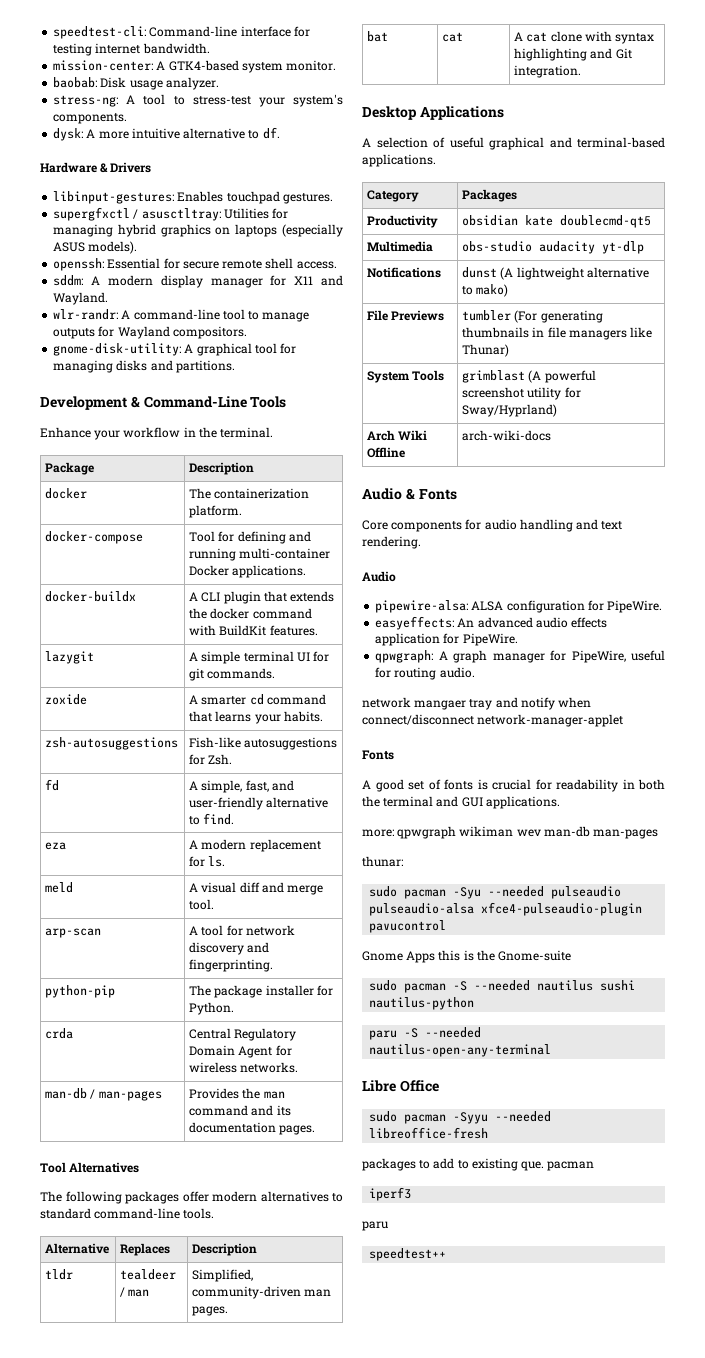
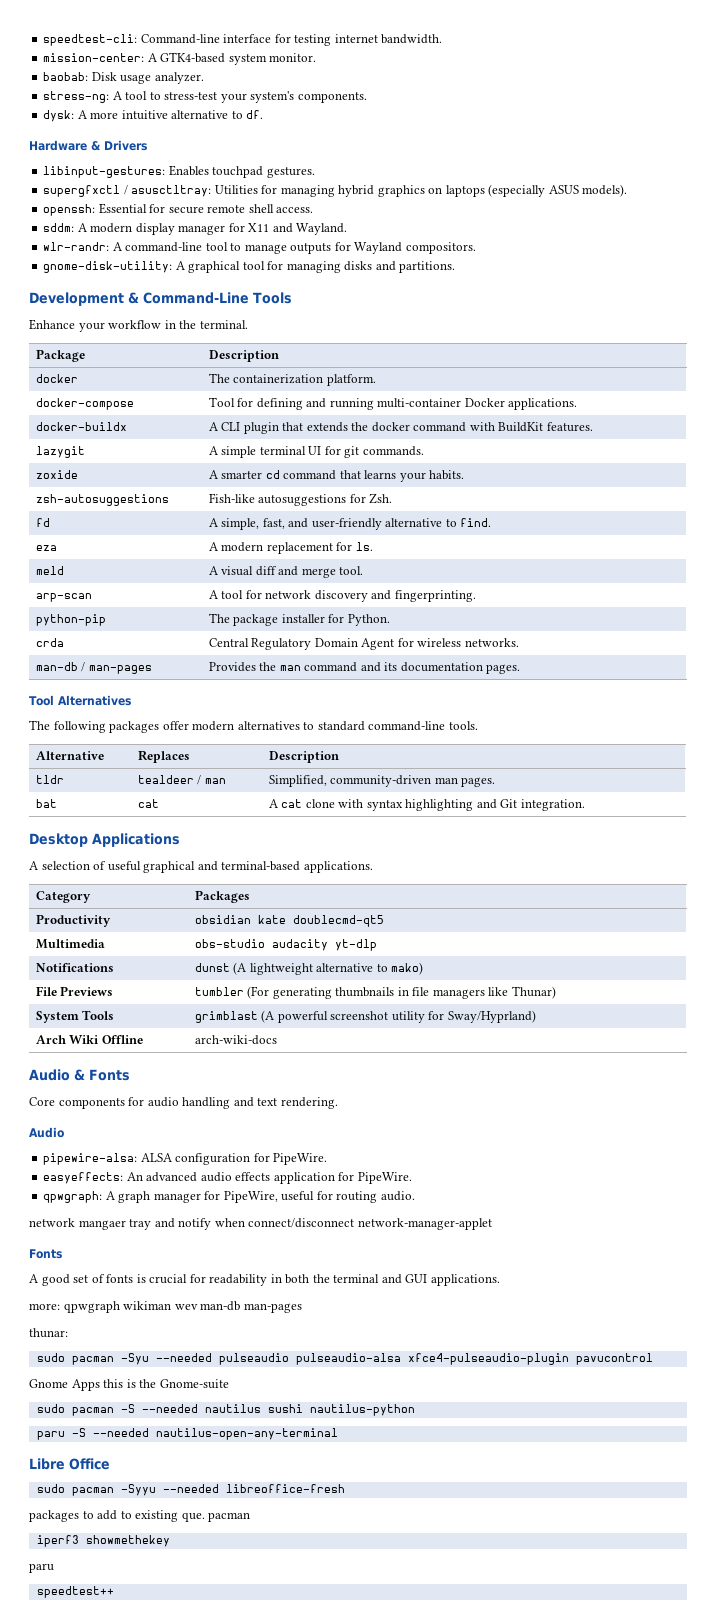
(412, 1194) none -> [85,1535,170,1547] showmethekey

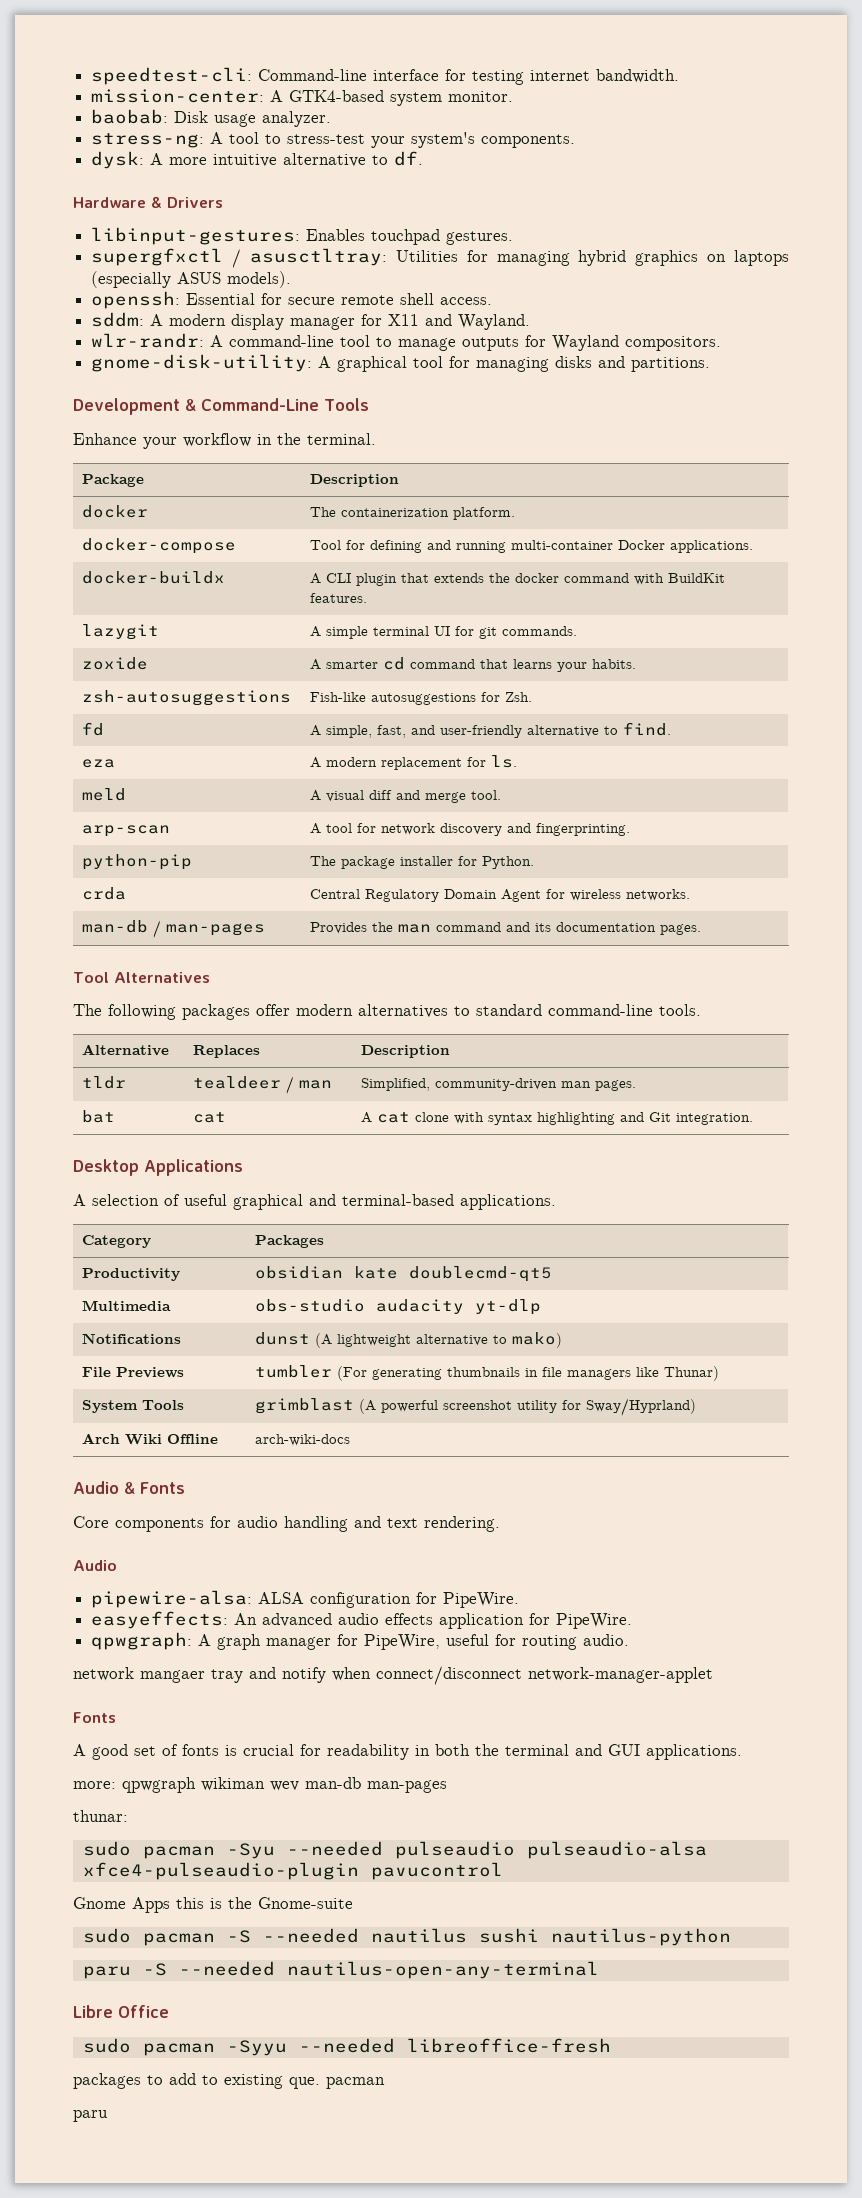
[36,1535,170,1547] [29,1563,54,1573] [36,1586,114,1598] // iperf3 showmethekey // paru // speedtest++ -> [73,2110,108,2122] // paru

